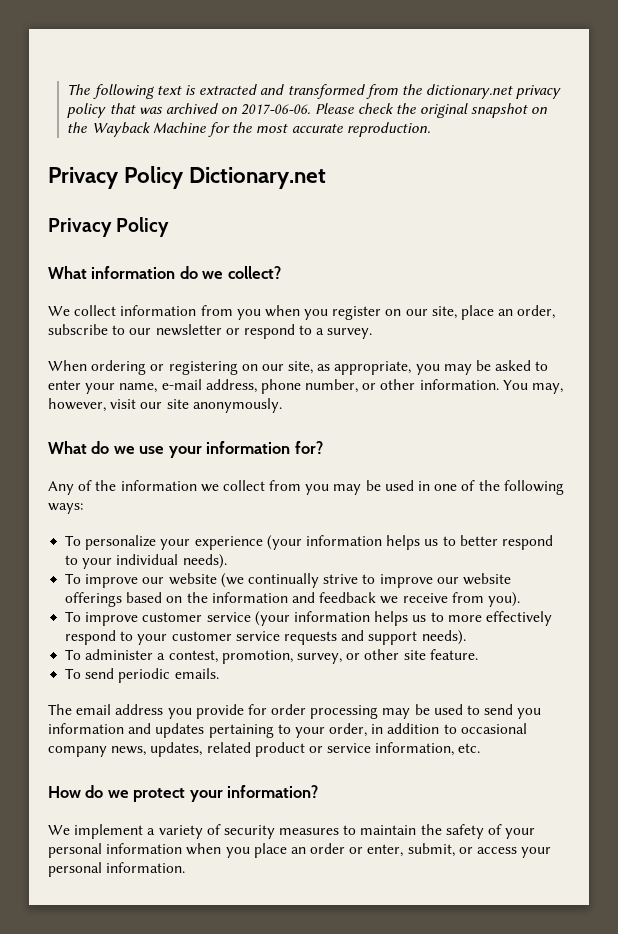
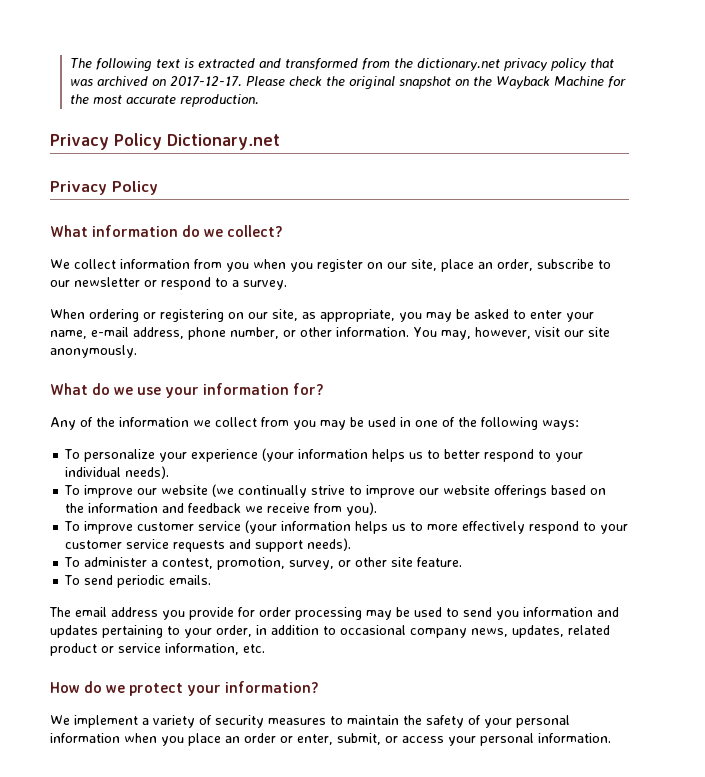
[241,104,311,115] 2017-06-06. -> [169,76,242,87] 2017-12-17.

